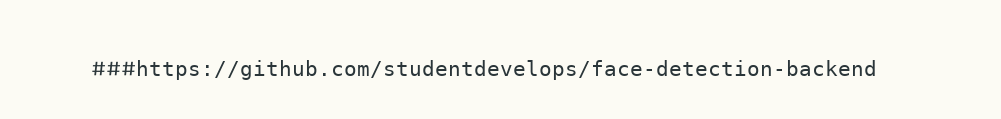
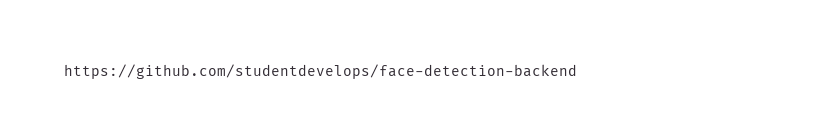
[91,60,877,80] ###https://github.com/studentdevelops/face-detection-backend -> [64,64,577,79] https://github.com/studentdevelops/face-detection-backend

